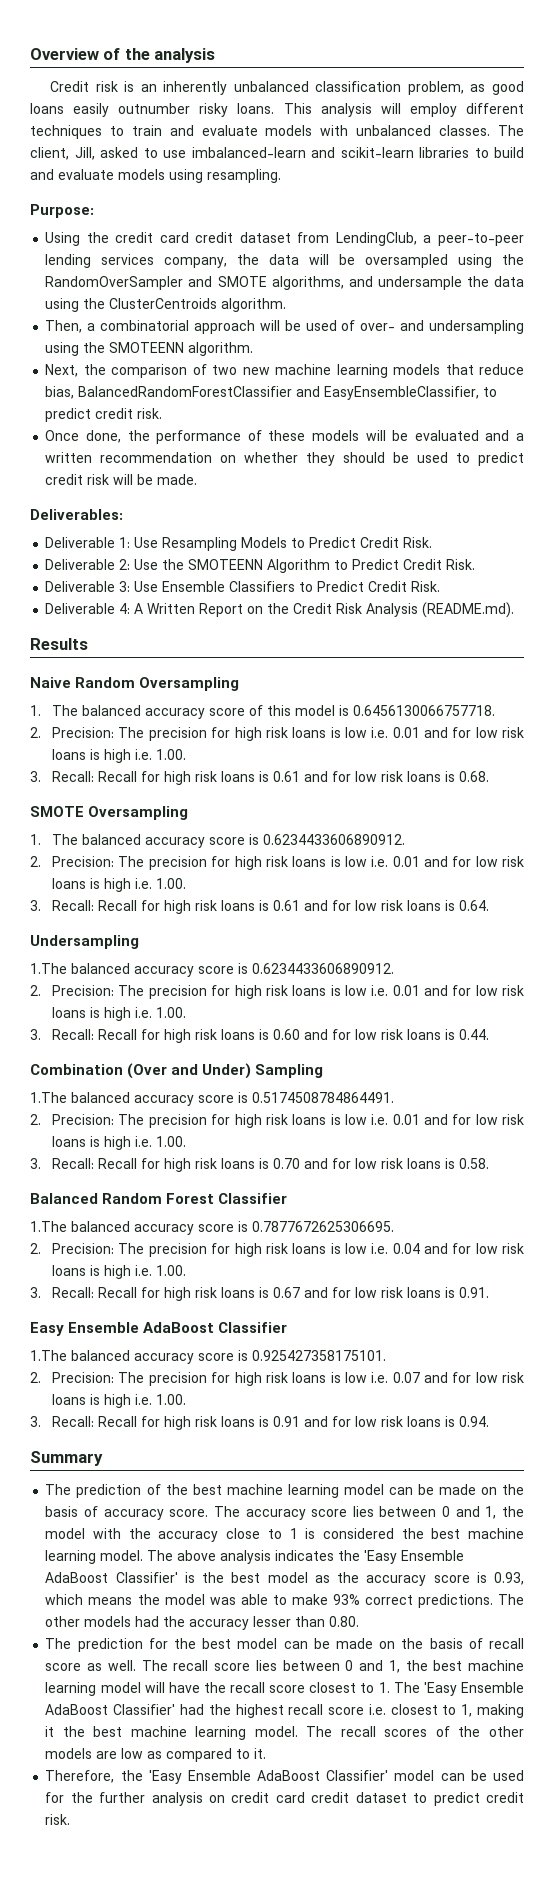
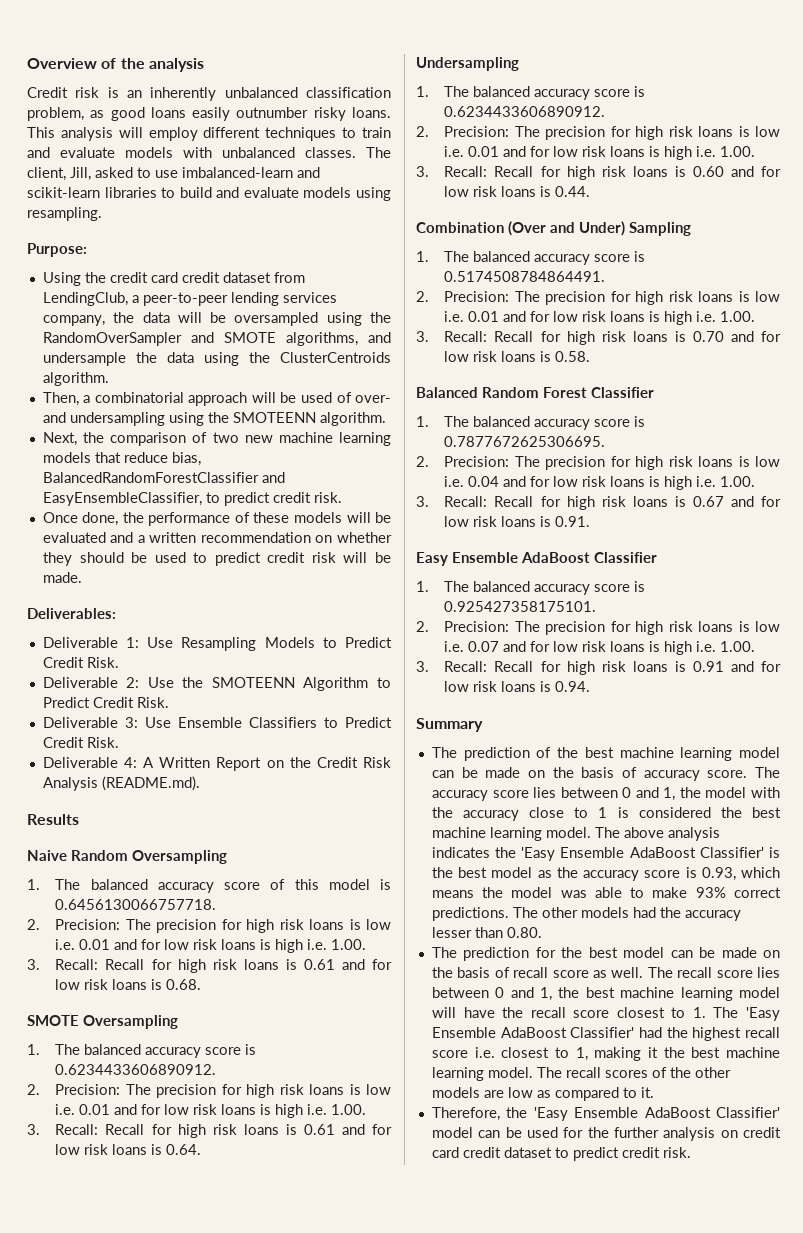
[30,963,67,974] 1.The -> [416,86,470,97] 1. The
[30,1092,67,1103] 1.The -> [416,251,470,262] 1. The
[30,1221,67,1232] 1.The -> [416,416,470,427] 1. The
[30,1350,67,1361] 1.The -> [416,581,470,592] 1. The

